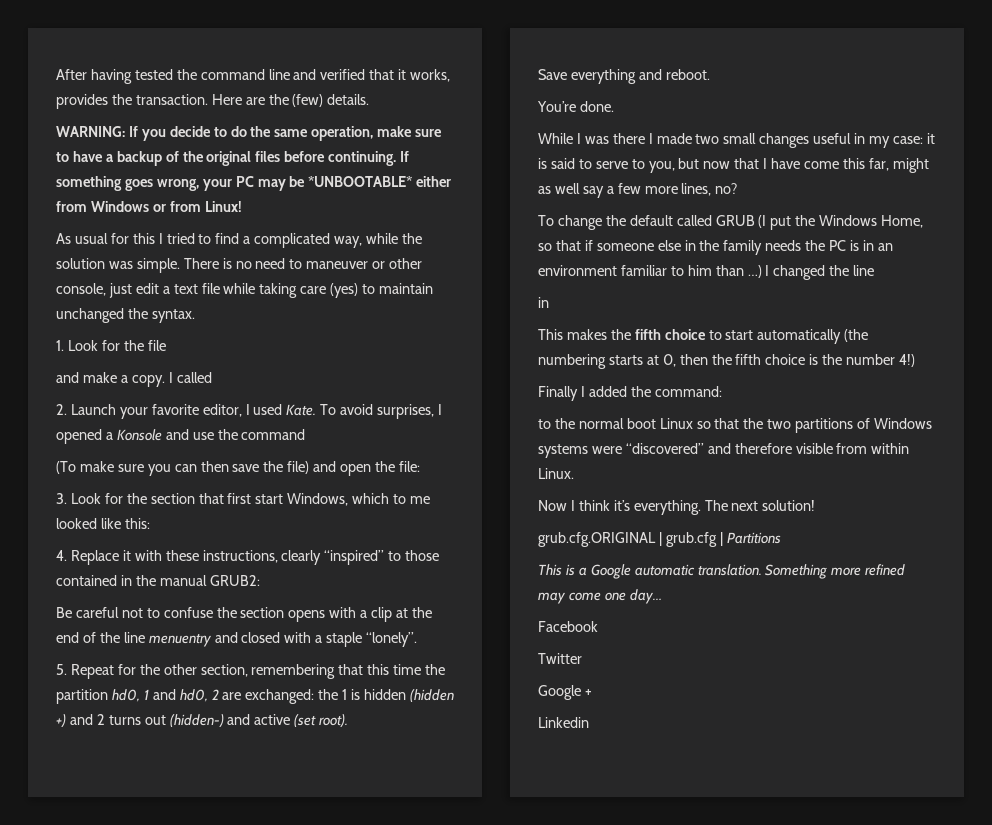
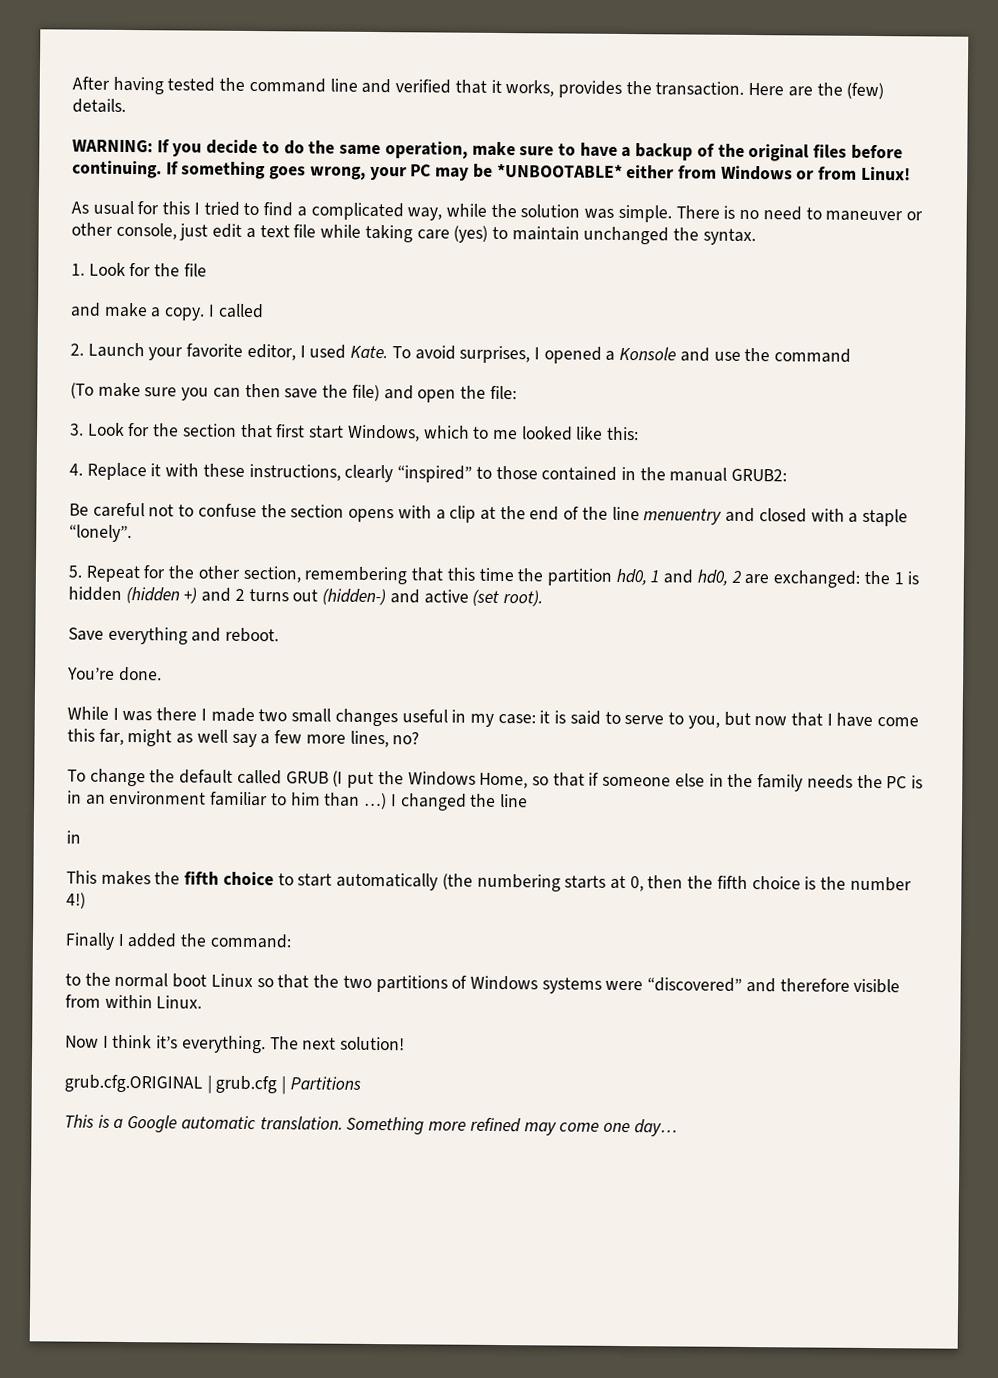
[538,621,598,632] [538,653,582,664] [538,685,592,700] [538,717,589,728] // Facebook // Twitter // Google + // Linkedin -> (678, 1128) none

